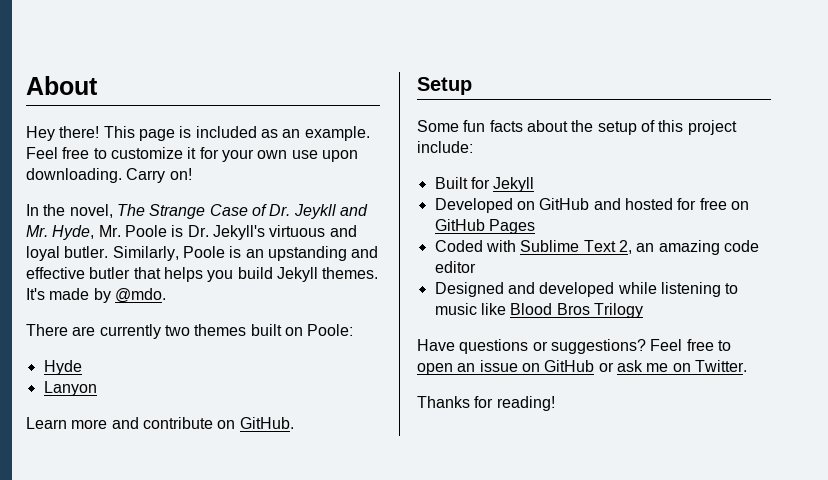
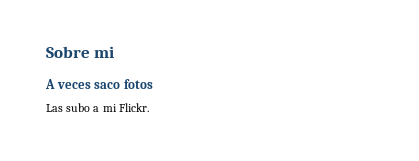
[26,76,98,95] [26,126,370,141] [26,147,358,162] [26,168,192,183] [26,204,368,219] [26,225,357,240] [26,246,379,261] [26,267,379,282] [26,288,166,303] [26,324,354,339] [43,360,82,375] [43,381,97,396] [26,417,294,429] [417,77,472,95] [417,120,737,135] [417,141,473,153] [434,177,535,192] [434,198,749,213] [434,219,535,234] [434,240,759,255] [434,261,476,273] [434,282,739,297] [434,303,643,318] [417,339,731,354] [417,360,747,375] [417,396,555,411] About // Hey there! This page is included as an example. Feel free to customize it for your own use upon downloading. Carry on! // In the novel, The Strange Case of Dr. Jeykll and Mr. Hyde, Mr. Poole is Dr. Jekyll's virtuous and loyal butler. Similarly, Poole is an upstanding and effective butler that helps you build Jekyll themes. It's made by @mdo. // There are currently two themes built on Poole: // Hyde // Lanyon // Learn more and contribute on GitHub. // Setup // Some fun facts about the setup of this project include: // Built for Jekyll // Developed on GitHub and hosted for free on GitHub Pages // Coded with Sublime Text 2, an amazing code editor // Designed and developed while listening to music like Blood Bros Trilogy // Have questions or suggestions? Feel free to open an issue on GitHub or ask me on Twitter. // Thanks for reading! -> [46,46,115,58] [45,79,153,89] [46,103,149,112] Sobre mi // A veces saco fotos // Las subo a mi Flickr.

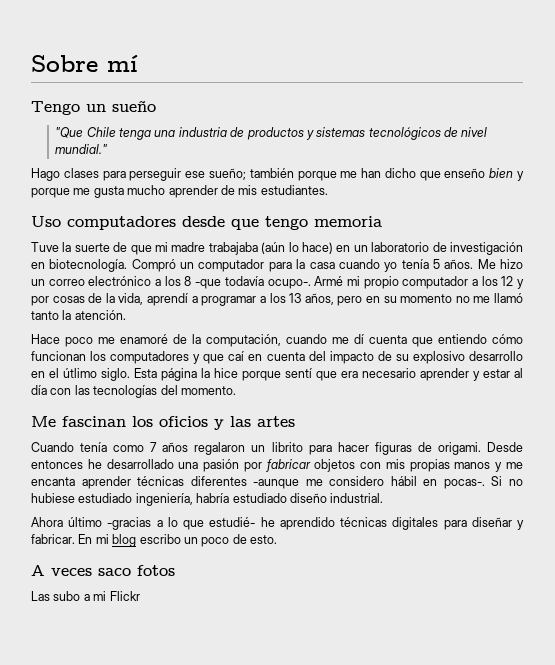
[94,46,115,58] mi -> [107,55,138,72] [31,100,156,115] [55,127,488,140] [55,144,108,154] [31,168,524,181] [31,185,328,198] [31,216,382,230] [31,242,523,255] [31,259,523,272] [31,276,524,289] [31,293,523,306] [31,310,126,320] [31,334,523,347] [31,351,523,364] [31,368,523,381] [31,385,236,398] [31,416,295,430] [31,442,524,455] [31,459,523,472] [31,476,523,489] [31,493,384,506] [31,517,524,530] [31,534,277,547] mí // Tengo un sueño // "Que Chile tenga una industria de productos y sistemas tecnológicos de nivel mundial." // Hago clases para perseguir ese sueño; también porque me han dicho que enseño bien y porque me gusta mucho aprender de mis estudiantes. // Uso computadores desde que tengo memoria // Tuve la suerte de que mi madre trabajaba (aún lo hace) en un laboratorio de investigación en biotecnología. Compró un computador para la casa cuando yo tenía 5 años. Me hizo un correo electrónico a los 8 -que todavía ocupo-. Armé mi propio computador a los 12 y por cosas de la vida, aprendí a programar a los 13 años, pero en su momento no me llamó tanto la atención. // Hace poco me enamoré de la computación, cuando me dí cuenta que entiendo cómo funcionan los computadores y que caí en cuenta del impacto de su explosivo desarrollo en el útlimo siglo. Esta página la hice porque sentí que era necesario aprender y estar al día con las tecnologías del momento. // Me fascinan los oficios y las artes // Cuando tenía como 7 años regalaron un librito para hacer figuras de origami. Desde entonces he desarrollado una pasión por fabricar objetos con mis propias manos y me encanta aprender técnicas diferentes -aunque me considero hábil en pocas-. Si no hubiese estudiado ingeniería, habría estudiado diseño industrial. // Ahora último -gracias a lo que estudié- he aprendido técnicas digitales para diseñar y fabricar. En mi blog escribo un poco de esto.
[118,103,149,112] Flickr. -> [109,591,140,601] Flickr

